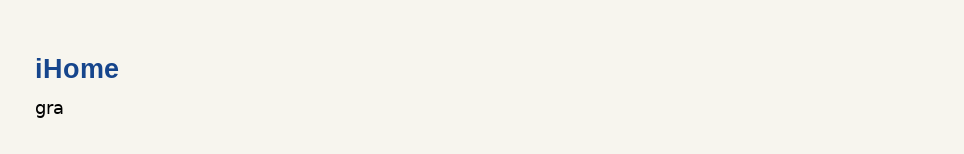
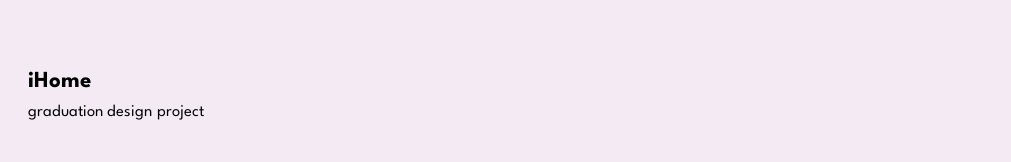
[35,104,64,118] gra -> [28,104,204,120] graduation design project

